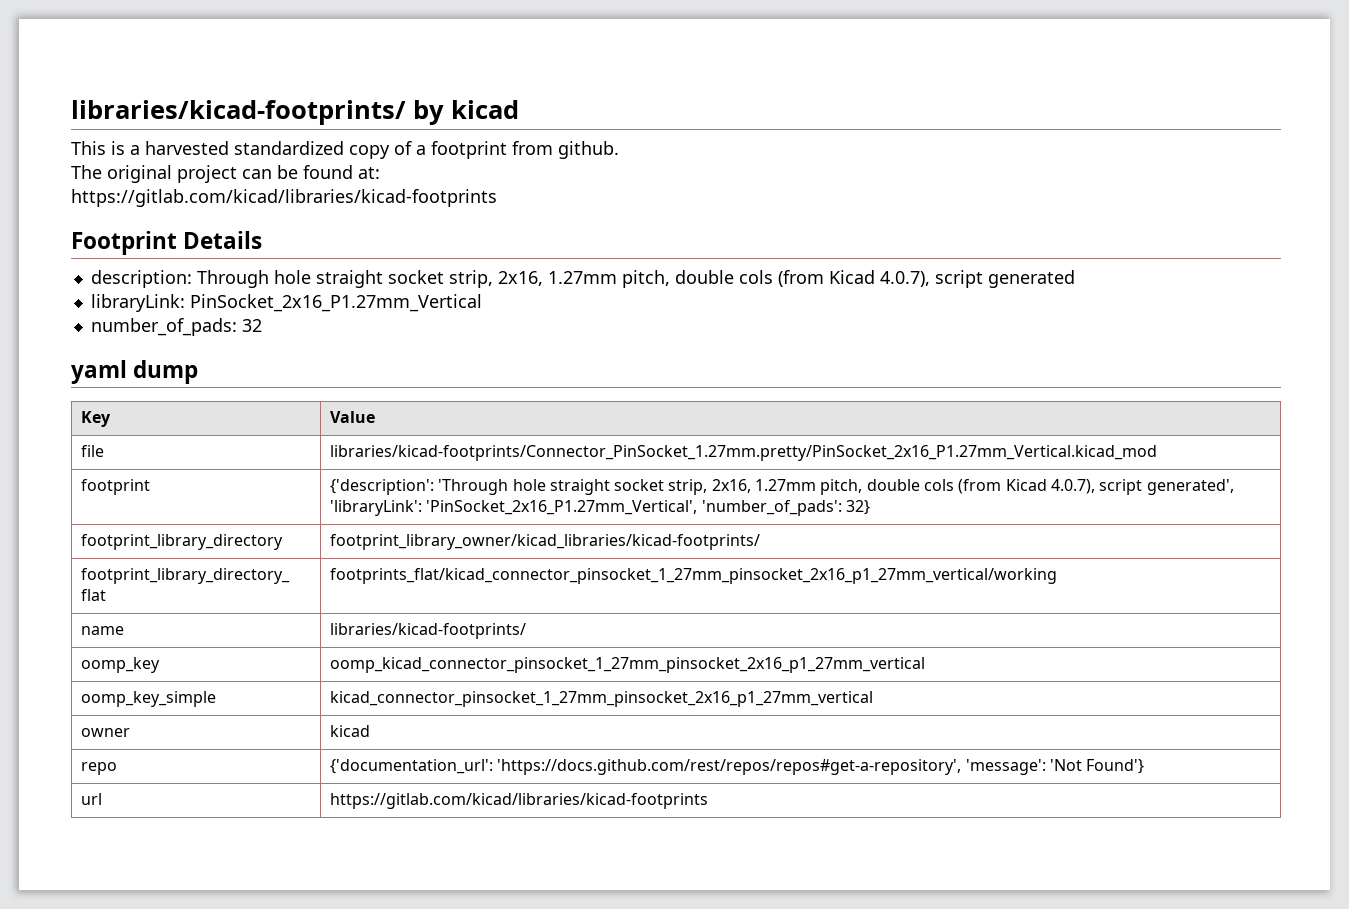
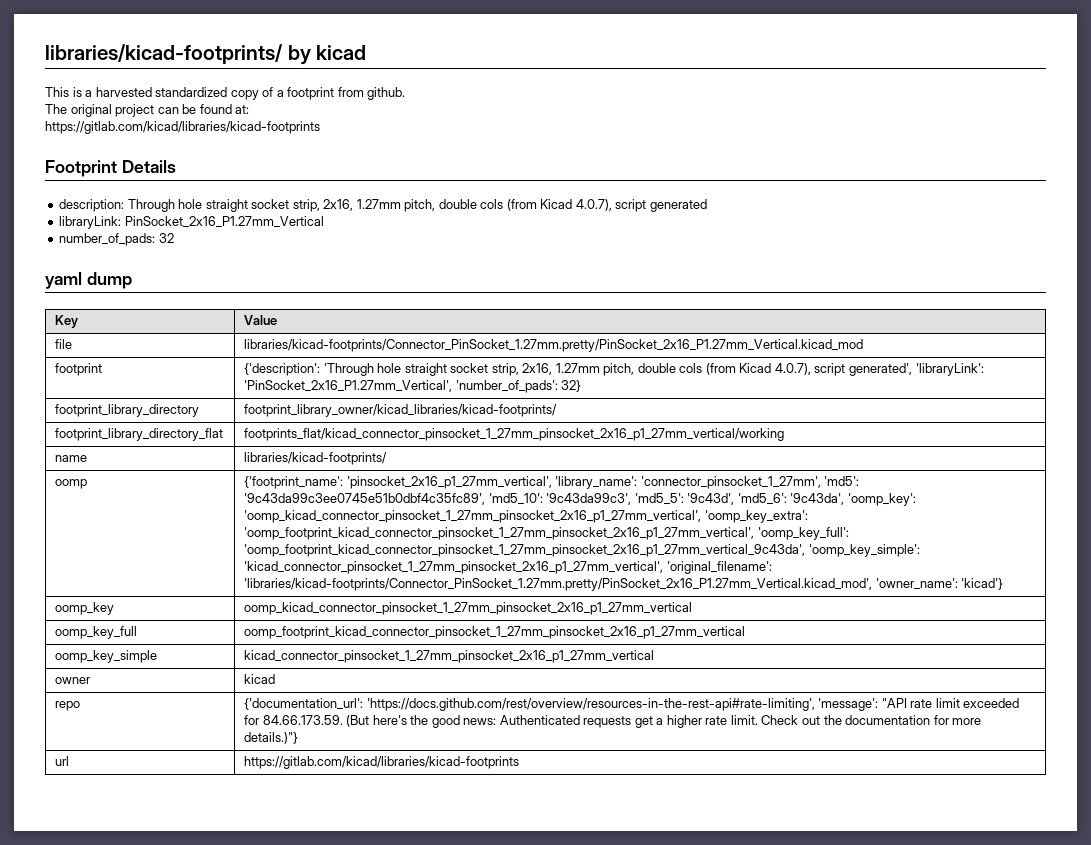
(526, 631) none -> [55,479,88,489] [244,476,860,489] [244,493,916,506] [244,510,808,523] [244,527,849,540] [244,544,920,557] [244,561,772,574] [244,578,1004,591] // oomp | {'footprint_name': 'pinsocket_2x16_p1_27mm_vertical', 'library_name': 'connector_pinsocket_1_27mm', 'md5': '9c43da99c3ee0745e51b0dbf4c35fc89', 'md5_10': '9c43da99c3', 'md5_5': '9c43d', 'md5_6': '9c43da', 'oomp_key': 'oomp_kicad_connector_pinsocket_1_27mm_pinsocket_2x16_p1_27mm_vertical', 'oomp_key_extra': 'oomp_footprint_kicad_connector_pinsocket_1_27mm_pinsocket_2x16_p1_27mm_vertical', 'oomp_key_full': 'oomp_footprint_kicad_connector_pinsocket_1_27mm_pinsocket_2x16_p1_27mm_vertical_9c43da', 'oomp_key_simple': 'kicad_connector_pinsocket_1_27mm_pinsocket_2x16_p1_27mm_vertical', 'original_filename': 'libraries/kicad-footprints/Connector_PinSocket_1.27mm.pretty/PinSocket_2x16_P1.27mm_Vertical.kicad_mod', 'owner_name': 'kicad'}
(925, 665) none -> [55,626,138,639] [244,626,746,639] // oomp_key_full | oomp_footprint_kicad_connector_pinsocket_1_27mm_pinsocket_2x16_p1_27mm_vertical
[497,759,1145,775] 'https://docs.github.com/rest/repos/repos#get-a-repository', 'message': 'Not Found'} -> [366,698,1020,711] [244,715,982,728] [244,732,299,744] 'https://docs.github.com/rest/overview/resources-in-the-rest-api#rate-limiting', 'message': "API rate limit exceeded for 84.66.173.59. (But here's the good news: Authenticated requests get a higher rate limit. Check out the documentation for more details.)"}

